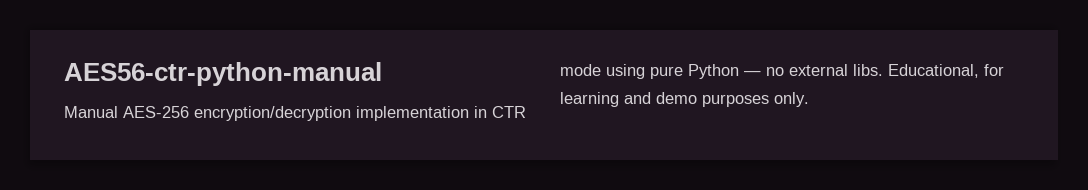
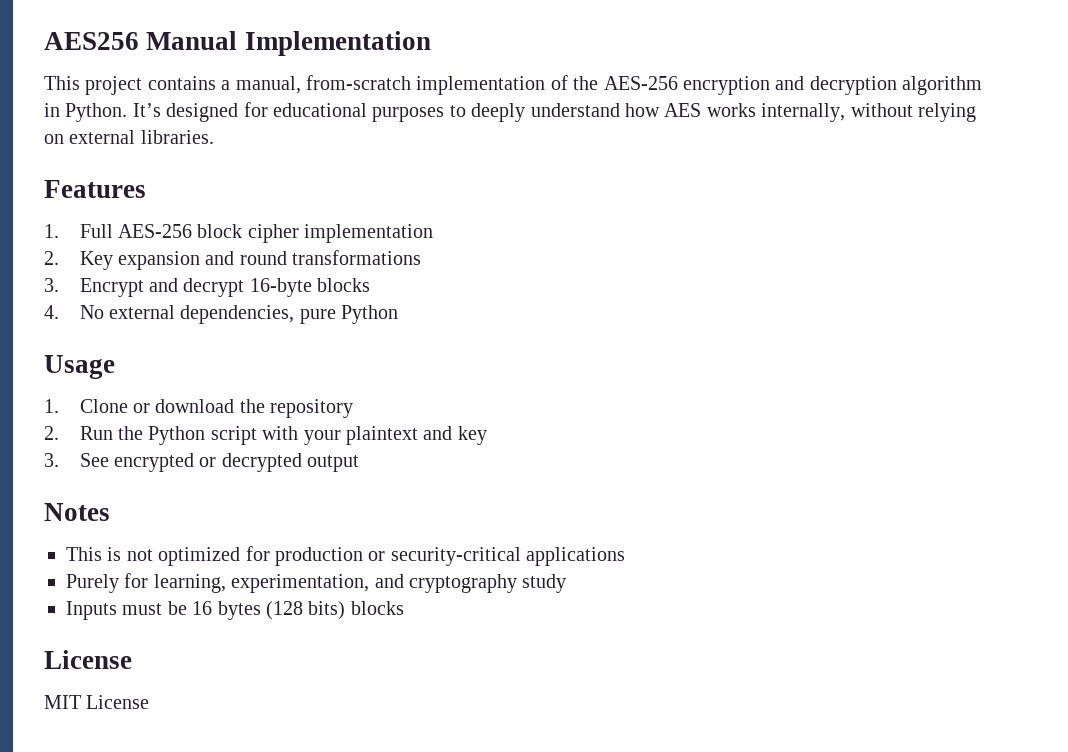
[64,62,382,86] [64,106,526,121] [560,64,1004,79] [560,92,809,107] AES56-ctr-python-manual // Manual AES-256 encryption/decryption implementation in CTR mode using pure Python — no external libs. Educational, for learning and demo purposes only. -> [44,31,431,56] [44,75,983,95] [44,102,976,122] [44,130,214,144] [44,180,146,198] [44,224,434,243] [44,250,422,270] [44,278,371,297] [44,305,399,324] [44,355,115,379] [44,399,354,418] [44,426,487,445] [44,453,360,472] [44,503,110,521] [66,546,626,566] [66,573,567,593] [66,601,404,620] [44,650,132,669] [44,695,150,709] AES256 Manual Implementation // This project contains a manual, from-scratch implementation of the AES-256 encryption and decryption algorithm in Python. It’s designed for educational purposes to deeply understand how AES works internally, without relying on external libraries. // Features // 1. Full AES-256 block cipher implementation // 2. Key expansion and round transformations // 3. Encrypt and decrypt 16-byte blocks // 4. No external dependencies, pure Python // Usage // 1. Clone or download the repository // 2. Run the Python script with your plaintext and key // 3. See encrypted or decrypted output // Notes // This is not optimized for production or security-critical applications // Purely for learning, experimentation, and cryptography study // Inputs must be 16 bytes (128 bits) blocks // License // MIT License

